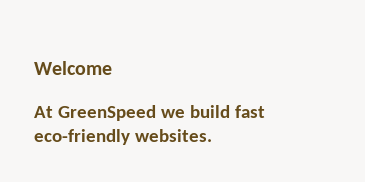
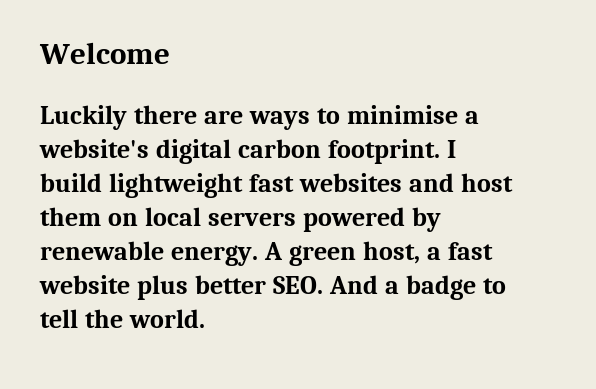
[34,105,265,121] [34,129,212,145] At GreenSpeed we build fast eco-friendly websites. -> [40,105,480,130] [39,139,457,164] [40,173,514,198] [40,207,442,232] [40,241,494,266] [39,275,507,300] [40,309,206,328] Luckily there are ways to minimise a website's digital carbon footprint. I build lightweight fast websites and host them on local servers powered by renewable energy. A green host, a fast website plus better SEO. And a badge to tell the world.

